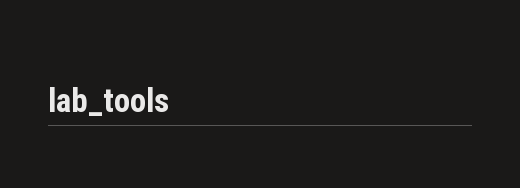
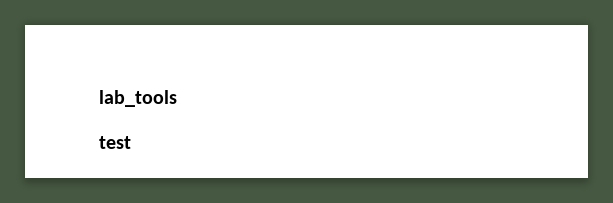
(169, 101) none -> [99,136,131,149] // test

